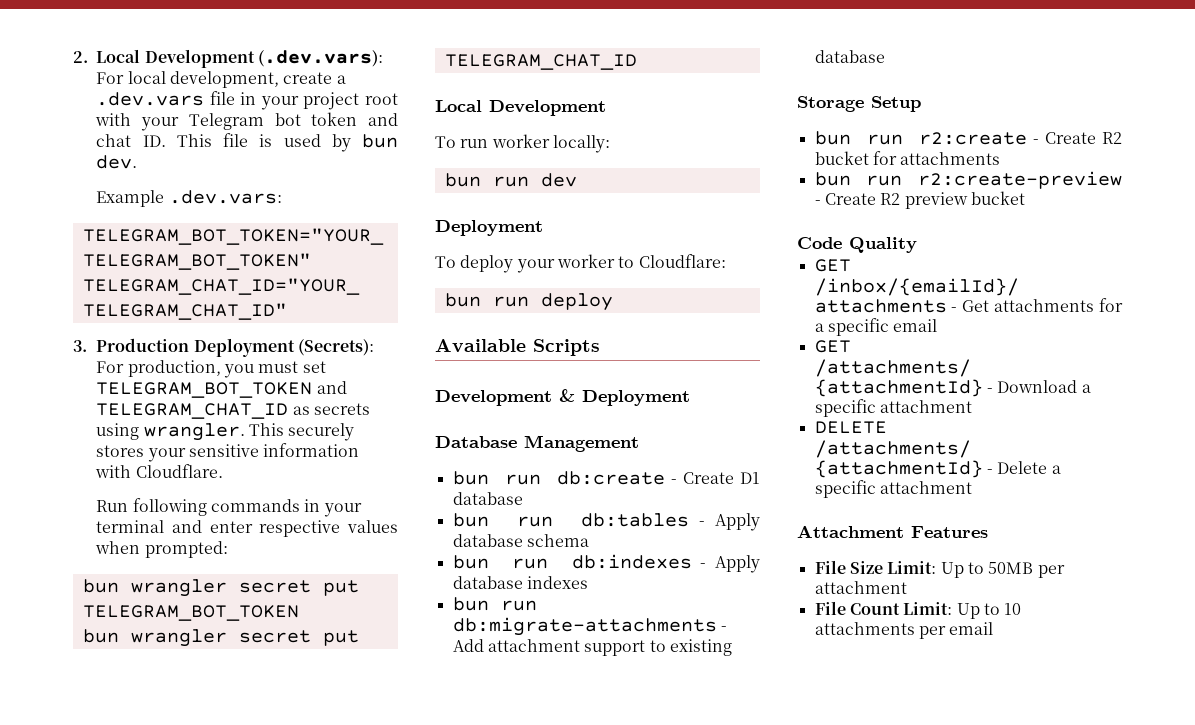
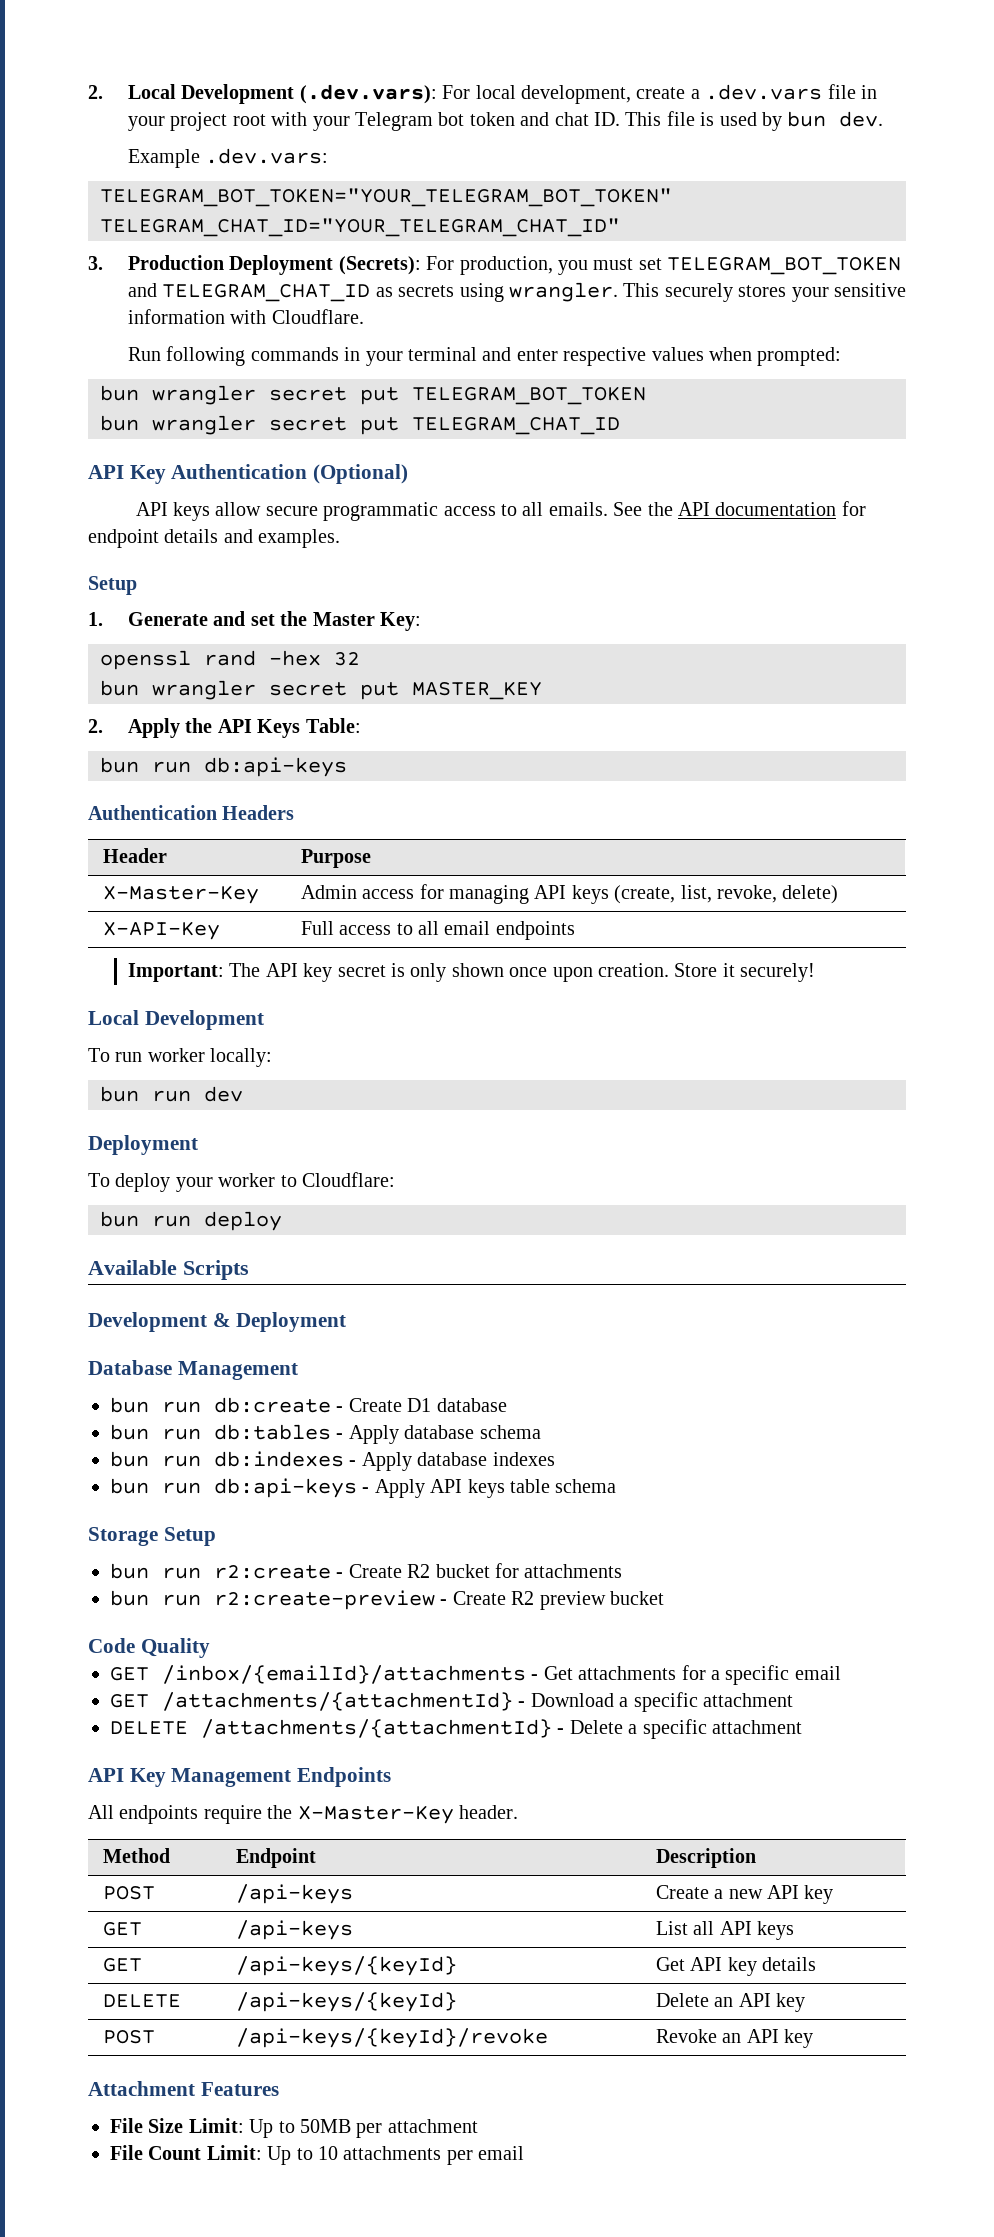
(637, 62) none -> [88,464,409,484] [135,501,866,521] [88,529,341,548] [88,576,137,595] [88,611,421,631] [100,650,360,670] [100,680,542,700] [88,718,361,738] [100,757,347,777] [88,805,295,820] [102,848,167,863] [300,849,371,868] [102,885,259,904] [300,884,839,904] [102,921,220,940] [300,921,575,940] [127,963,816,982] // API Key Authentication (Optional) // API keys allow secure programmatic access to all emails. See the API documentation for endpoint details and examples. // Setup // 1. Generate and set the Master Key: // openssl rand -hex 32 // bun wrangler secret put MASTER_KEY // 2. Apply the API Keys Table: // bun run db:api-keys // Authentication Headers // Header | Purpose // X-Master-Key | Admin access for managing API keys (create, list, revoke, delete) // X-API-Key | Full access to all email endpoints // Important: The API key secret is only shown once upon creation. Store it securely!
[452,617,727,636] [452,639,732,656] [814,50,885,63] db:migrate-attachments - Add attachment support to existing database -> [214,1478,617,1498] db:api-keys - Apply API keys table schema
(972, 487) none -> [88,1767,392,1787] [88,1805,518,1824] [102,1848,170,1863] [235,1848,316,1868] [655,1848,756,1868] [102,1886,155,1900] [235,1884,353,1904] [655,1885,834,1904] [102,1922,142,1936] [235,1920,353,1940] [655,1921,795,1940] [102,1958,142,1972] [235,1956,457,1976] [655,1957,817,1976] [102,1994,181,2008] [235,1992,457,2012] [655,1993,806,2012] [102,2030,155,2044] [235,2028,548,2048] [655,2029,814,2048] // API Key Management Endpoints // All endpoints require the X-Master-Key header. // Method | Endpoint | Description // POST | /api-keys | Create a new API key // GET | /api-keys | List all API keys // GET | /api-keys/{keyId} | Get API key details // DELETE | /api-keys/{keyId} | Delete an API key // POST | /api-keys/{keyId}/revoke | Revoke an API key

